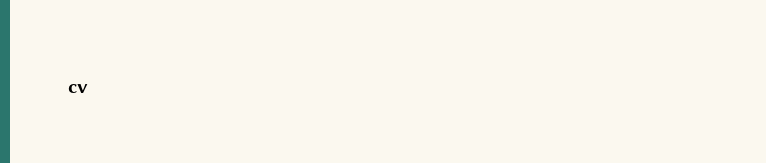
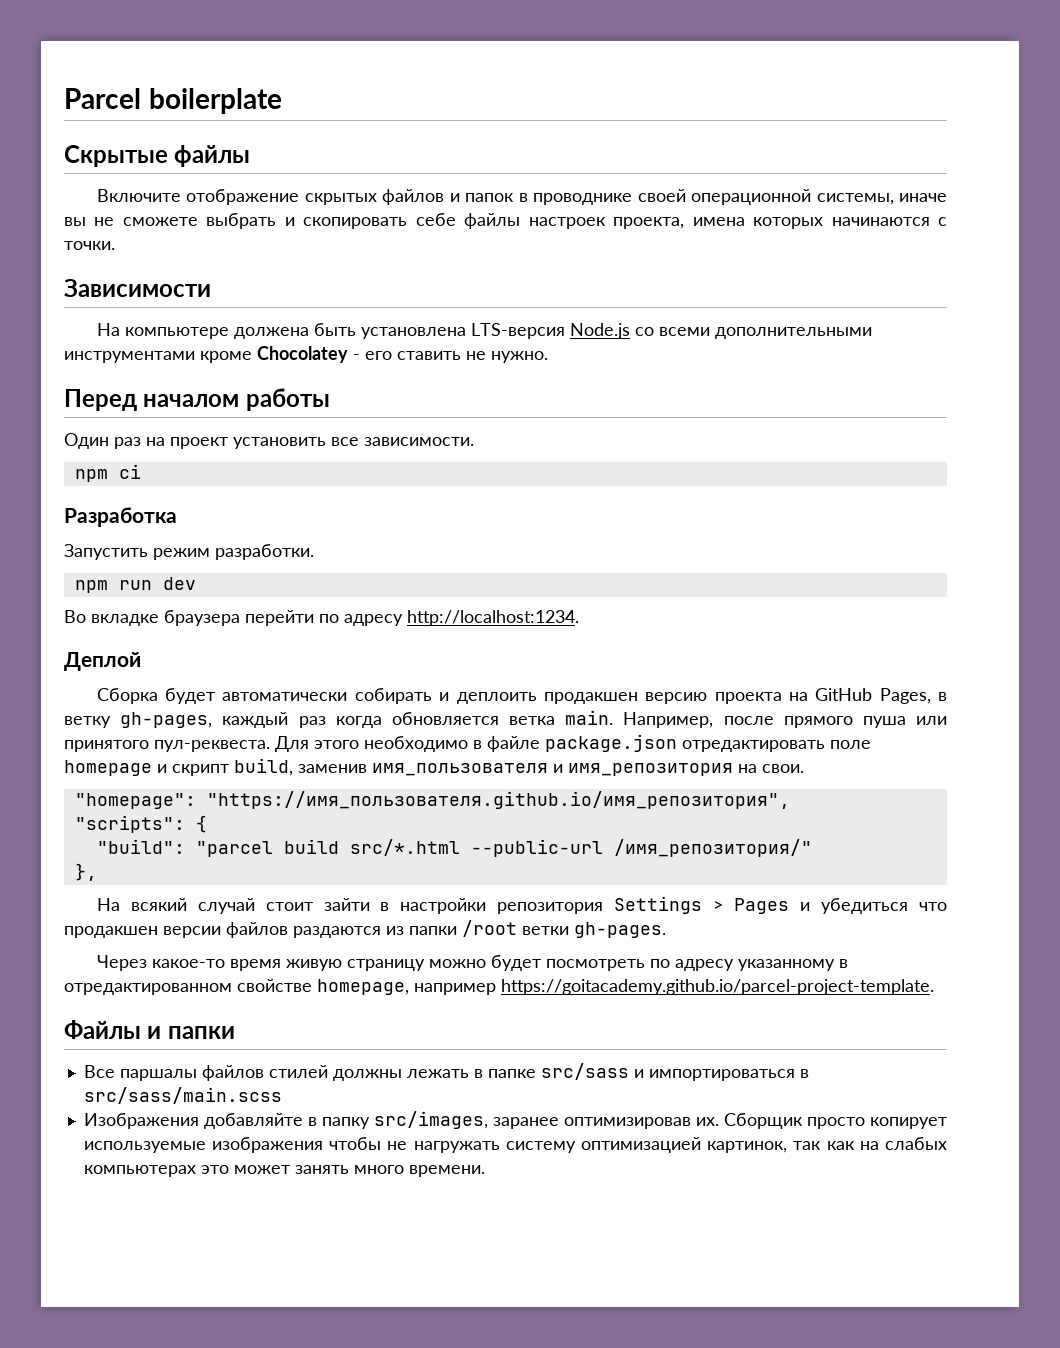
[68,84,88,93] cv -> [64,88,282,114] [64,145,251,167] [96,189,947,205] [64,213,947,229] [64,241,115,250] [64,279,211,297] [96,323,872,339] [64,346,548,363] [64,388,330,411] [64,433,474,449] [74,464,141,482] [64,507,177,527] [64,544,314,560] [74,577,196,593] [64,610,579,626] [64,652,141,671] [96,688,947,704] [64,710,947,728] [64,734,871,752] [64,758,804,776] [74,791,790,809] [74,815,207,833] [96,839,812,857] [74,863,97,881] [96,896,948,914] [64,920,666,938] [96,955,848,971] [64,979,934,995] [64,1020,235,1039] [83,1063,809,1081] [83,1087,282,1104] [83,1111,947,1129] [83,1137,948,1153] [83,1165,485,1177] Parcel boilerplate // Скрытые файлы // Включите отображение скрытых файлов и папок в проводнике своей операционной системы, иначе вы не сможете выбрать и скопировать себе файлы настроек проекта, имена которых начинаются с точки. // Зависимости // На компьютере должена быть установлена LTS-версия Node.js со всеми дополнительными инструментами кроме Chocolatey - его ставить не нужно. // Перед началом работы // Один раз на проект установить все зависимости. // npm ci // Разработка // Запустить режим разработки. // npm run dev // Во вкладке браузера перейти по адресу http://localhost:1234. // Деплой // Сборка будет автоматически собирать и деплоить продакшен версию проекта на GitHub Pages, в ветку gh-pages, каждый раз когда обновляется ветка main. Например, после прямого пуша или принятого пул-реквеста. Для этого необходимо в файле package.json отредактировать поле homepage и скрипт build, заменив имя_пользователя и имя_репозитория на свои. // "homepage": "https://имя_пользователя.github.io/имя_репозитория", // "scripts": { // "build": "parcel build src/*.html --public-url /имя_репозитория/" // }, // На всякий случай стоит зайти в настройки репозитория Settings > Pages и убедиться что продакшен версии файлов раздаются из папки /root ветки gh-pages. // Через какое-то время живую страницу можно будет посмотреть по адресу указанному в отредактированном свойстве homepage, например https://goitacademy.github.io/parcel-project-template. // Файлы и папки // Все паршалы файлов стилей должны лежать в папке src/sass и импортироваться в src/sass/main.scss // Изображения добавляйте в папку src/images, заранее оптимизировав их. Сборщик просто копирует используемые изображения чтобы не нагружать систему оптимизацией картинок, так как на слабых компьютерах это может занять много времени.

